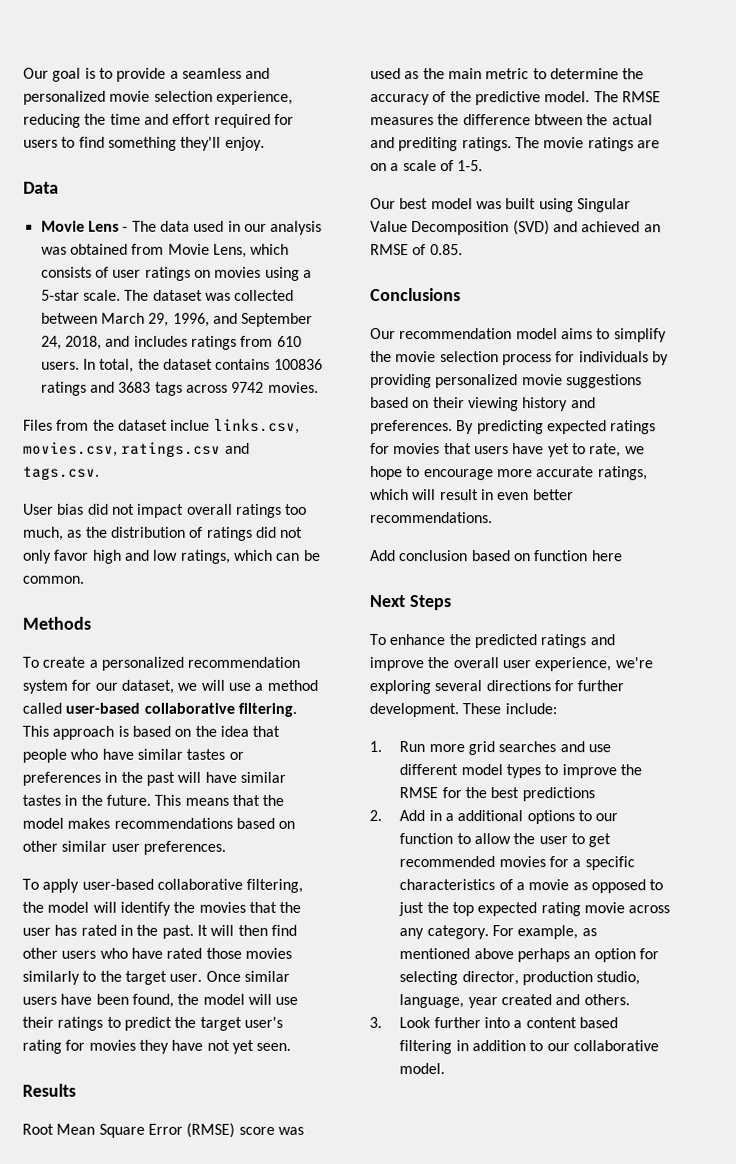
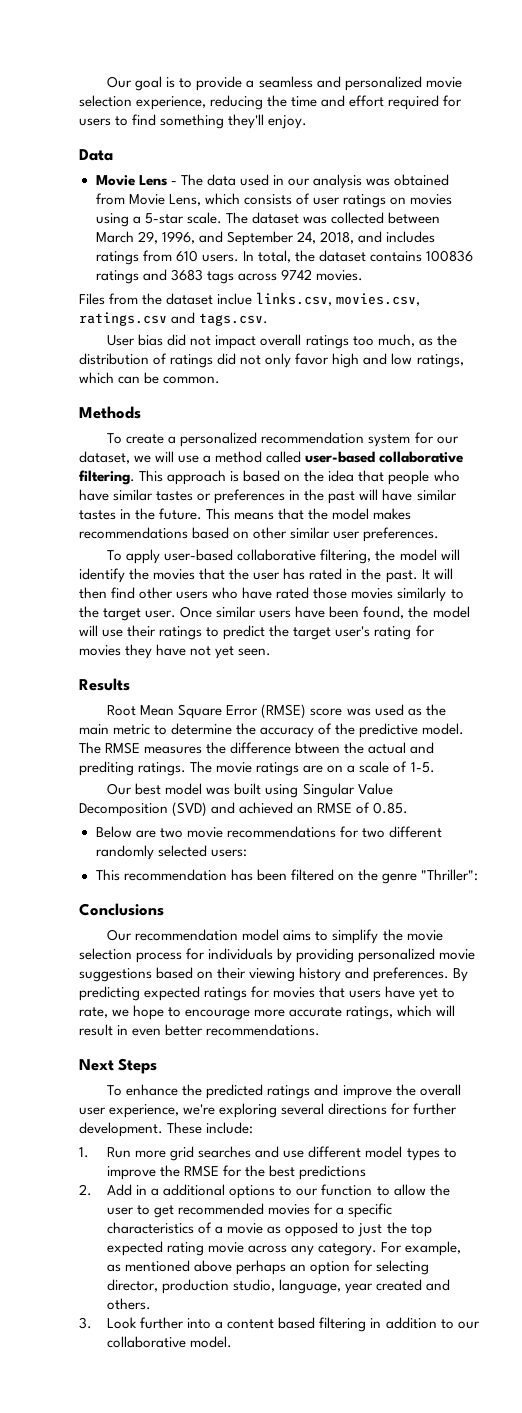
(463, 250) none -> [95,826,442,838] [95,845,247,860] [95,869,478,884] // Below are two movie recommendations for two different randomly selected users: // This recommendation has been filtered on the genre "Thriller":
[370,550,623,562] // Add conclusion based on function here -> (321, 1030) none

